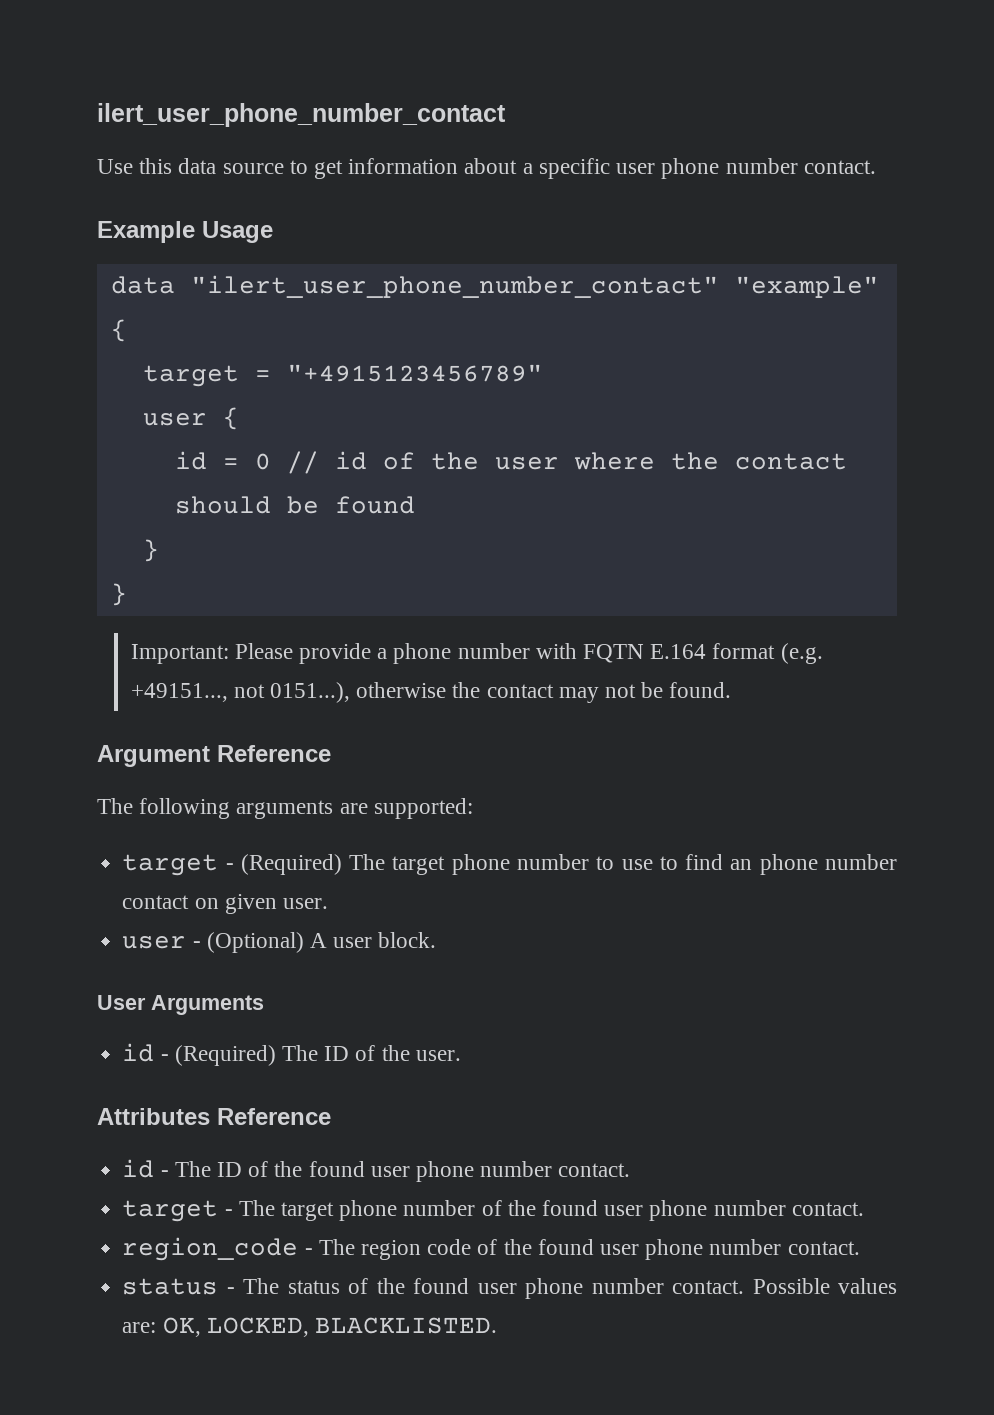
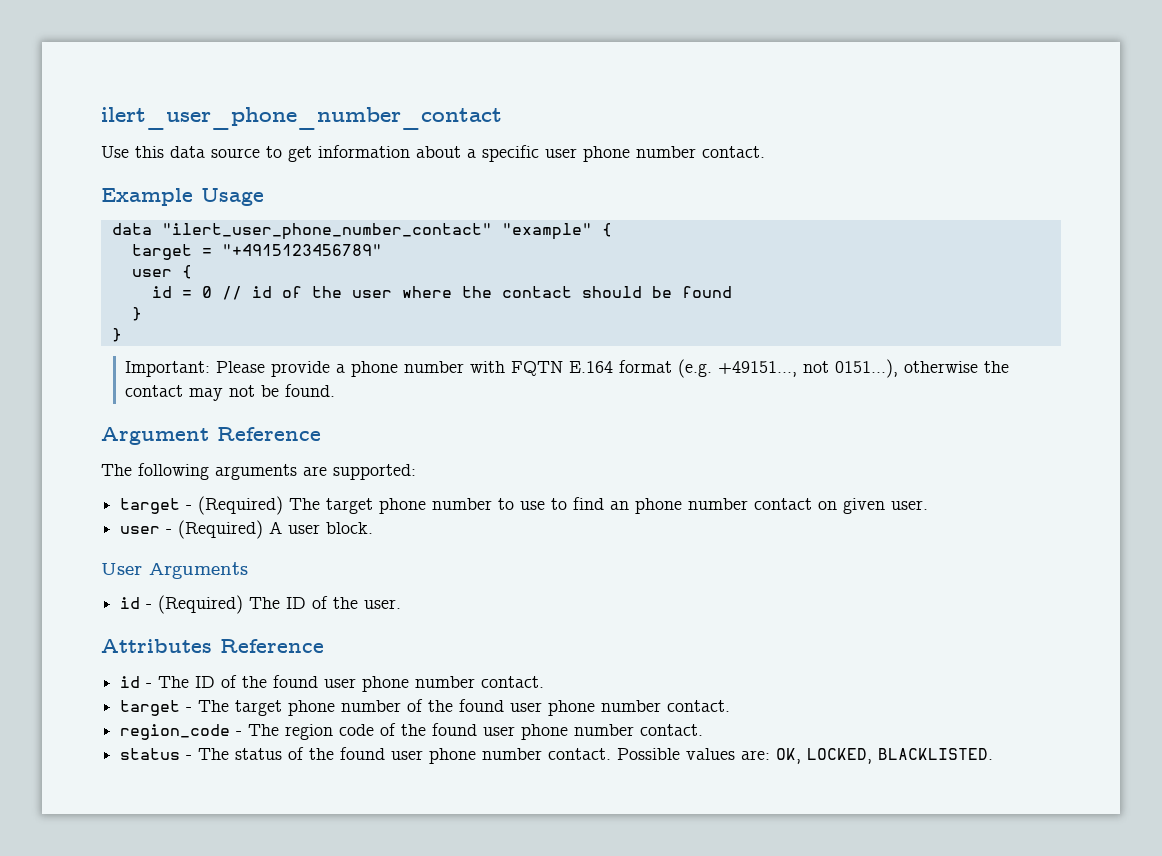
[206,932,304,953] (Optional) -> [178,520,264,539] (Required)

